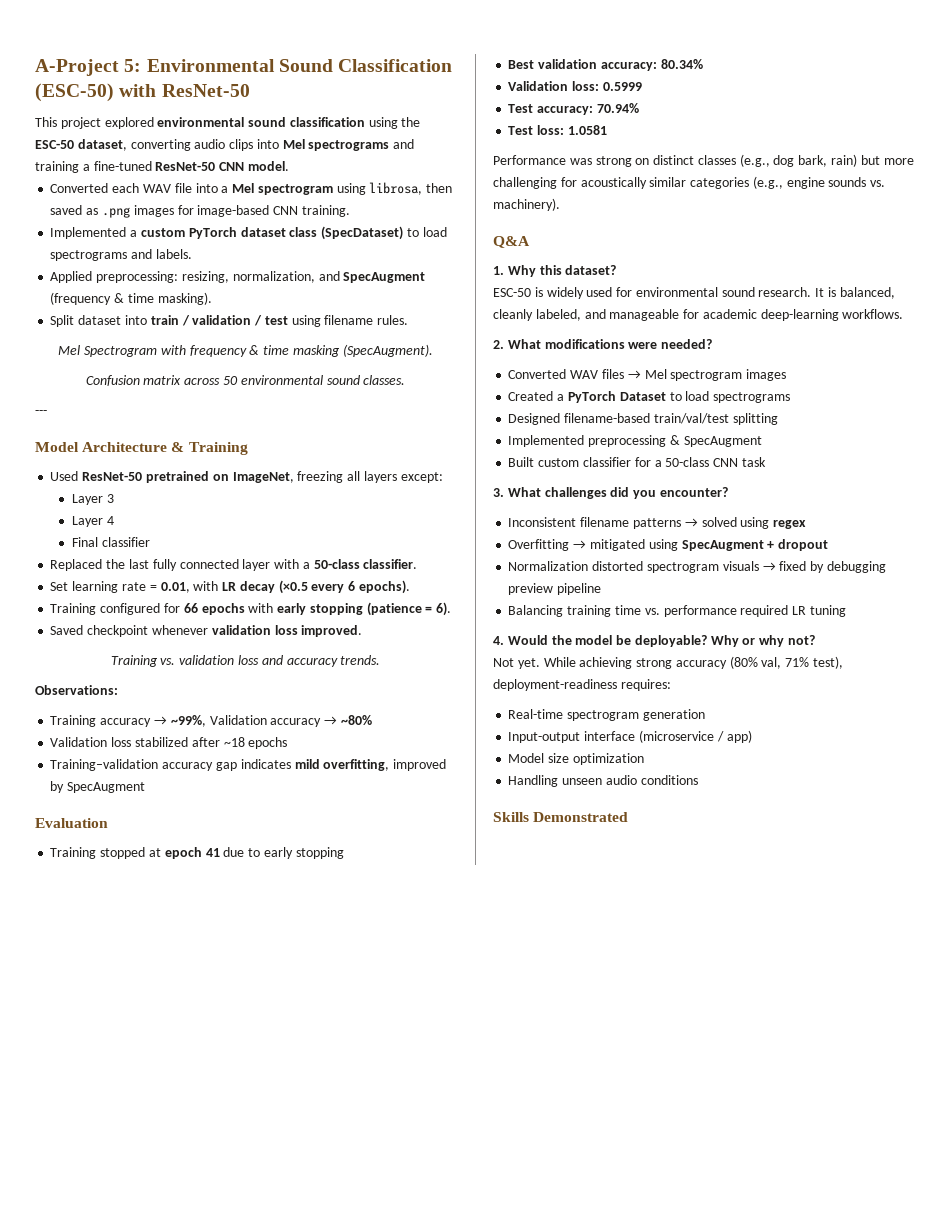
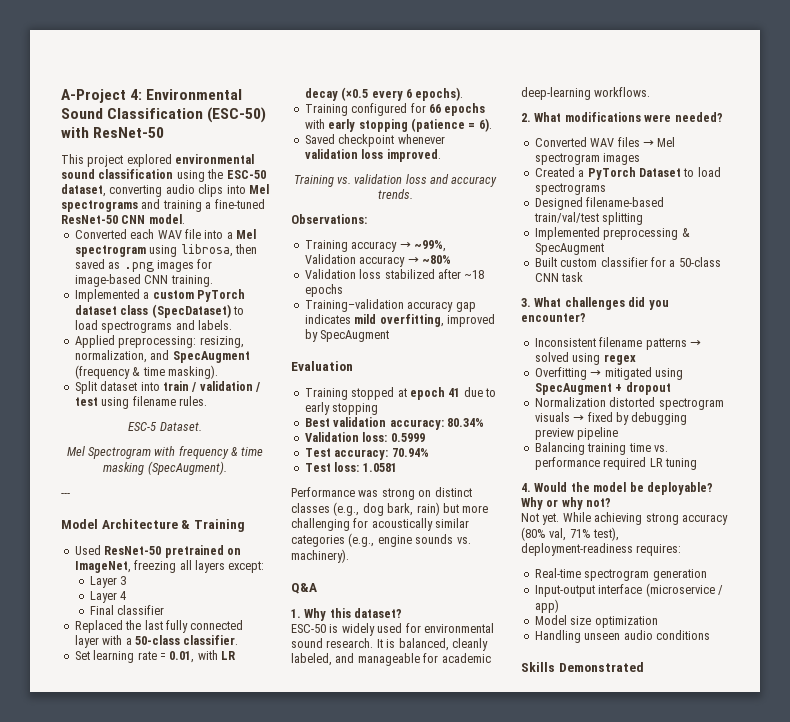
[124,59,142,72] 5: -> [130,89,143,100] 4:
(409, 320) none -> [128,422,202,431] // ESC-5 Dataset.
[85,375,406,386] // Confusion matrix across 50 environmental sound classes. -> (227, 468) none

